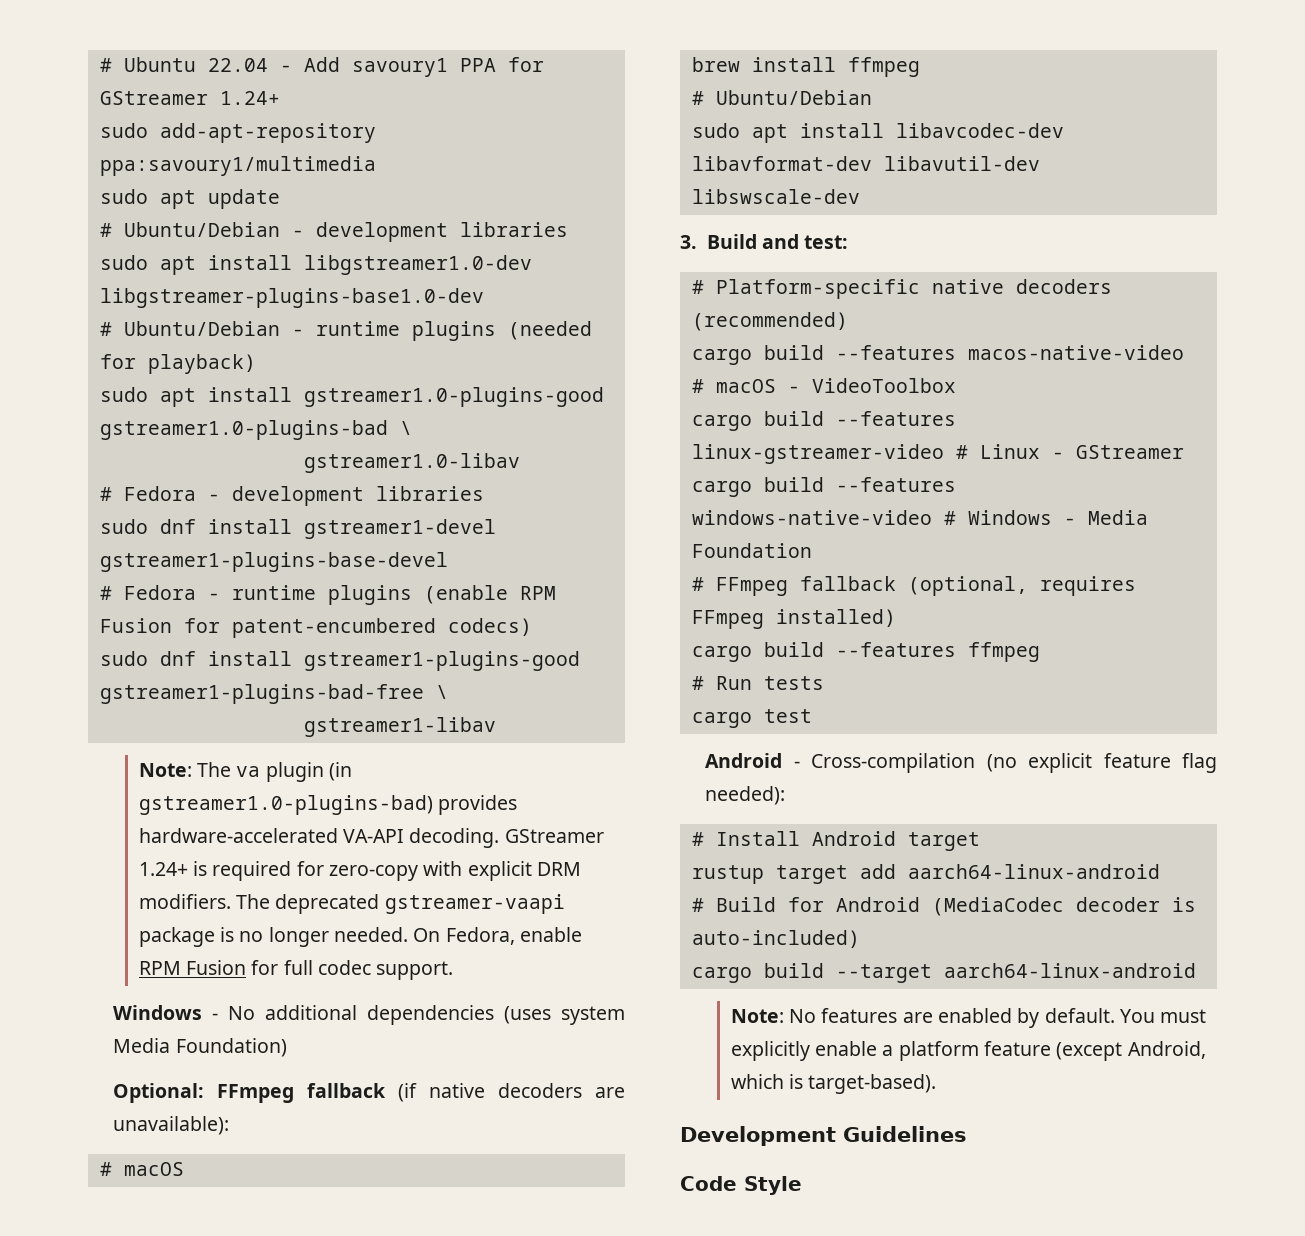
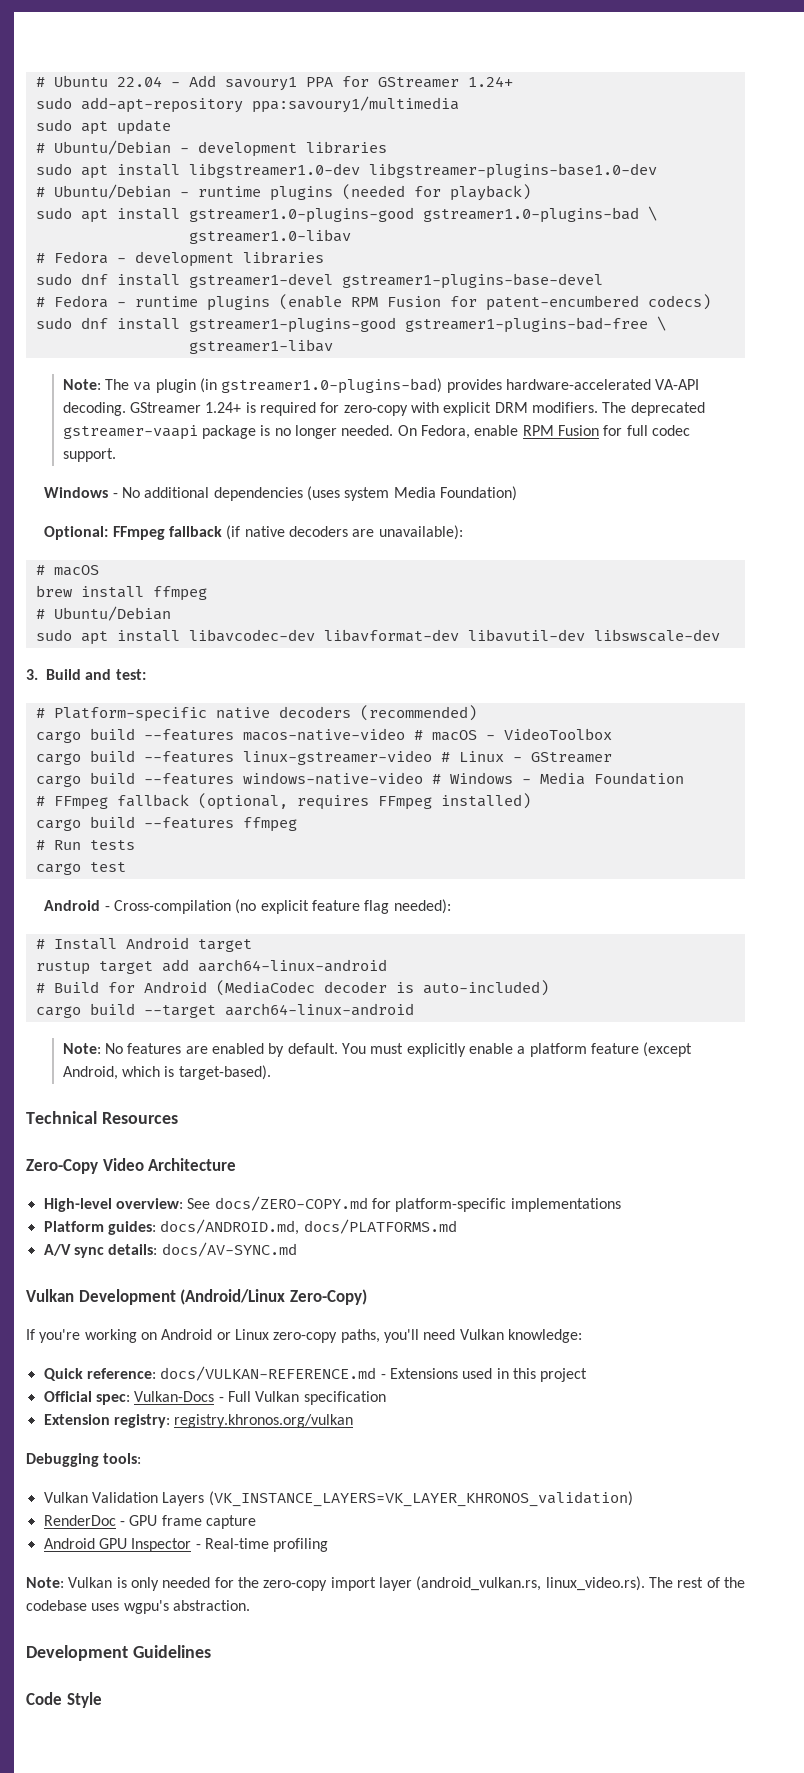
(937, 1084) none -> [26,1111,178,1124] [26,1158,237,1174] [43,1196,621,1212] [43,1219,457,1235] [43,1242,297,1258] [26,1289,367,1305] [26,1329,582,1343] [43,1366,588,1382] [43,1391,386,1405] [43,1414,354,1428] [26,1453,142,1467] [43,1491,633,1507] [43,1515,256,1529] [43,1538,329,1552] [26,1576,746,1591] [26,1600,250,1614] // Technical Resources // Zero-Copy Video Architecture // High-level overview: See docs/ZERO-COPY.md for platform-specific implementations // Platform guides: docs/ANDROID.md, docs/PLATFORMS.md // A/V sync details: docs/AV-SYNC.md // Vulkan Development (Android/Linux Zero-Copy) // If you're working on Android or Linux zero-copy paths, you'll need Vulkan knowledge: // Quick reference: docs/VULKAN-REFERENCE.md - Extensions used in this project // Official spec: Vulkan-Docs - Full Vulkan specification // Extension registry: registry.khronos.org/vulkan // Debugging tools: // Vulkan Validation Layers (VK_INSTANCE_LAYERS=VK_LAYER_KHRONOS_validation) // RenderDoc - GPU frame capture // Android GPU Inspector - Real-time profiling // Note: Vulkan is only needed for the zero-copy import layer (android_vulkan.rs, linux_video.rs). The rest of the codebase uses wgpu's abstraction.

